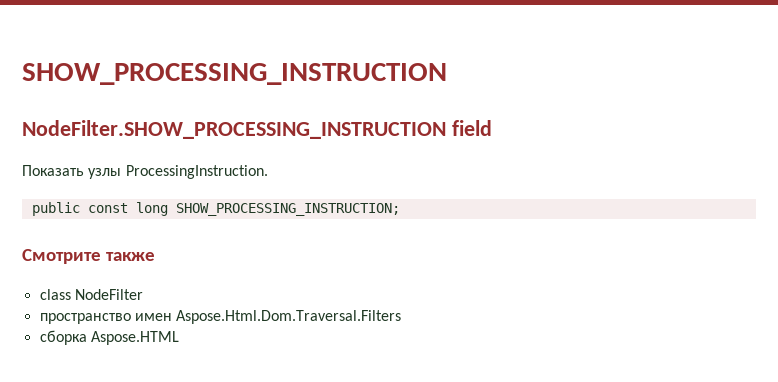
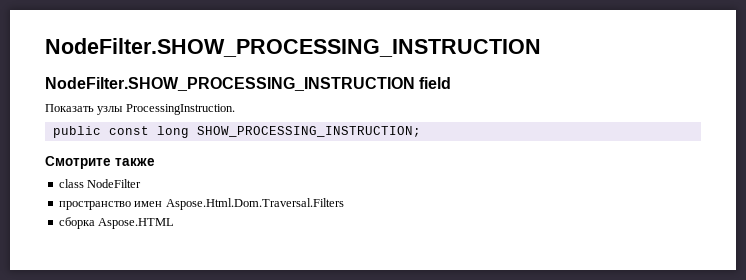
[22,63,447,85] SHOW_PROCESSING_INSTRUCTION -> [45,38,541,57] NodeFilter.SHOW_PROCESSING_INSTRUCTION

